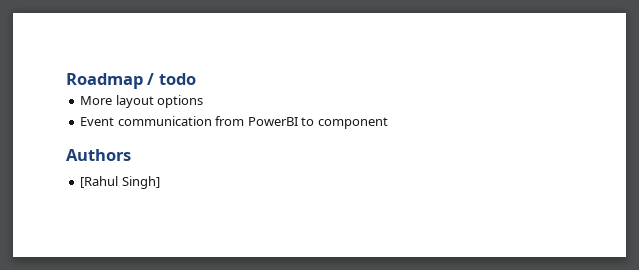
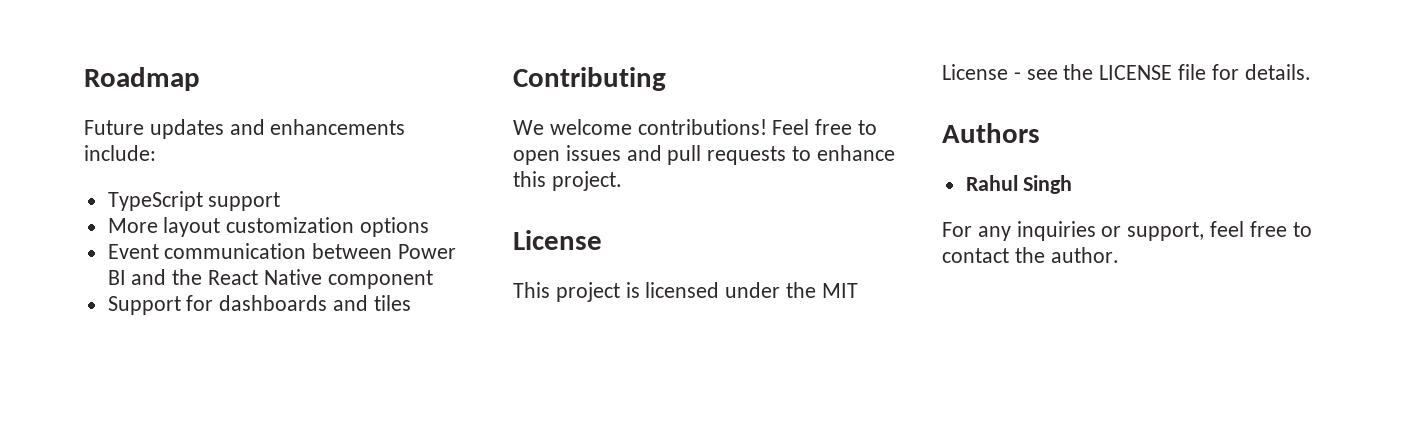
[147,73,196,85] / todo -> [84,119,406,139] [84,145,156,161] [107,191,281,211] // Future updates and enhancements include: // TypeScript support
(154, 101) none -> [226,217,355,233] customization
[215,116,388,129] [66,149,131,161] [80,176,160,189] from PowerBI to component // Authors // [Rahul Singh] -> [312,243,457,259] [107,269,433,289] [107,295,411,315] [513,67,666,91] [513,119,878,135] [513,145,895,165] [513,171,622,191] [513,230,602,250] [513,282,858,302] [942,64,1311,80] [942,123,1040,143] [965,175,1073,194] [942,221,1312,241] [942,247,1119,263] between Power BI and the React Native component // Support for dashboards and tiles // Contributing // We welcome contributions! Feel free to open issues and pull requests to enhance this project. // License // This project is licensed under the MIT License - see the LICENSE file for details. // Authors // Rahul Singh // For any inquiries or support, feel free to contact the author.

